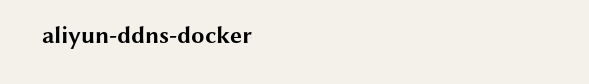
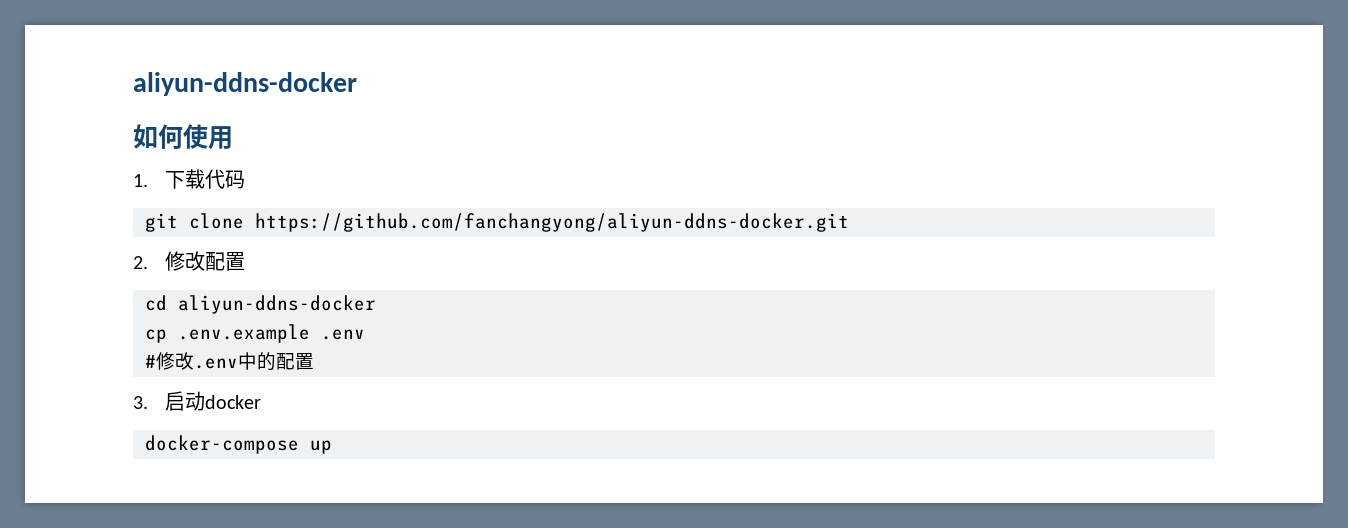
[42,26,252,49] aliyun-ddns-docker -> [133,72,357,96] [133,124,233,150] [133,169,245,189] [145,213,849,232] [133,251,245,271] [145,295,376,314] [145,324,365,343] [145,352,314,371] [133,391,261,411] [145,435,332,454] aliyun-ddns-docker // 如何使用 // 1.下载代码 // git clone https://github.com/fanchangyong/aliyun-ddns-docker.git // 2.修改配置 // cd aliyun-ddns-docker // cp .env.example .env // #修改.env中的配置 // 3.启动docker // docker-compose up

